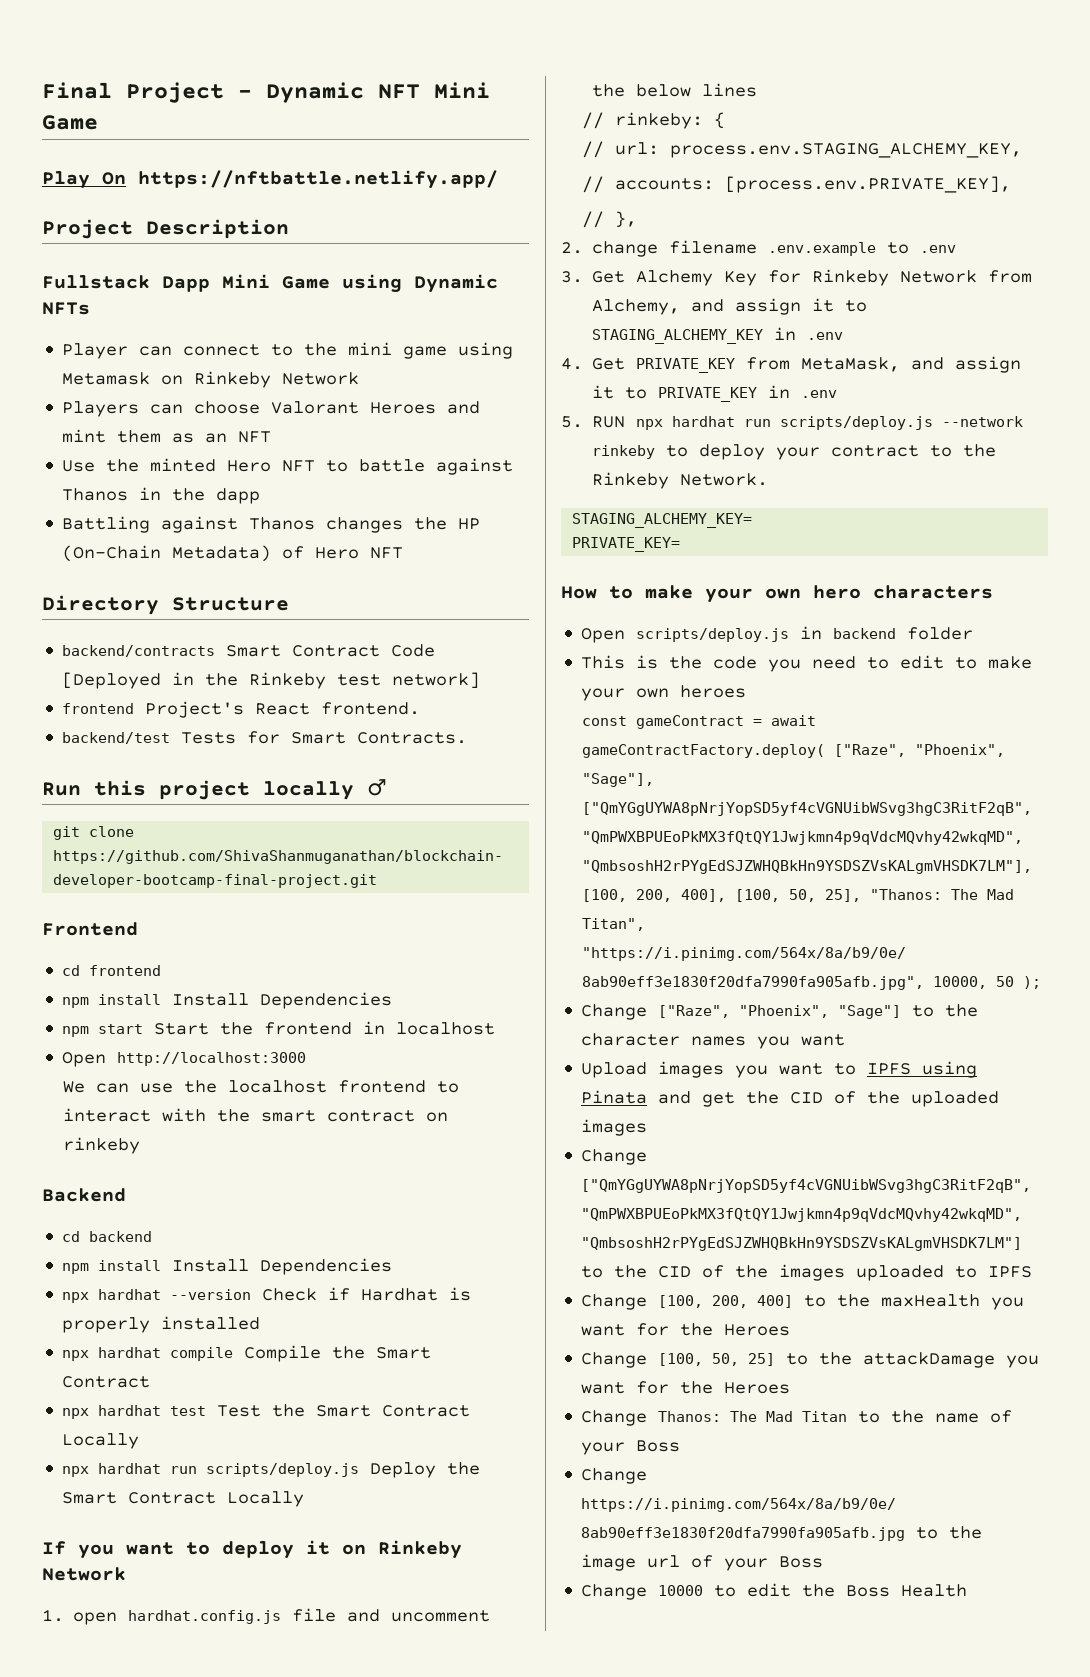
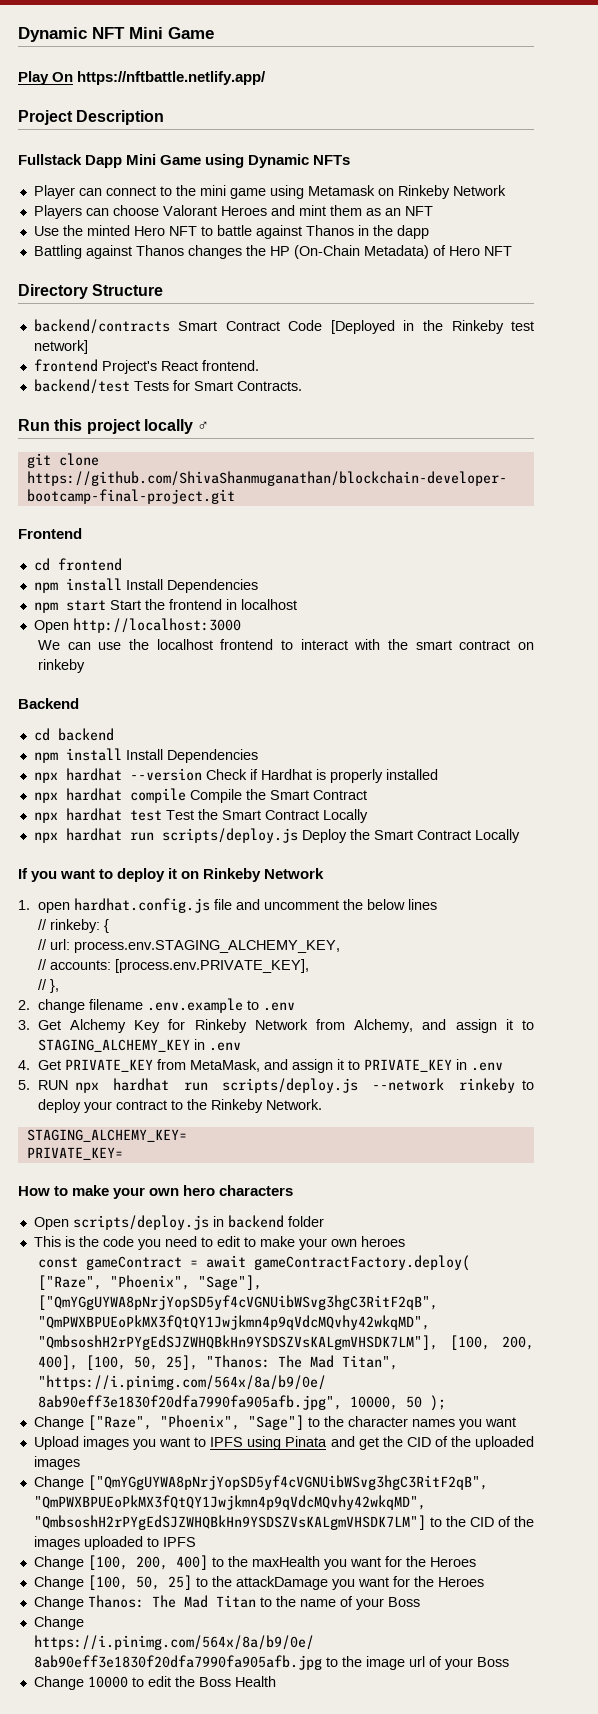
[42,82,252,103] Final Project - -> (18, 34) none

